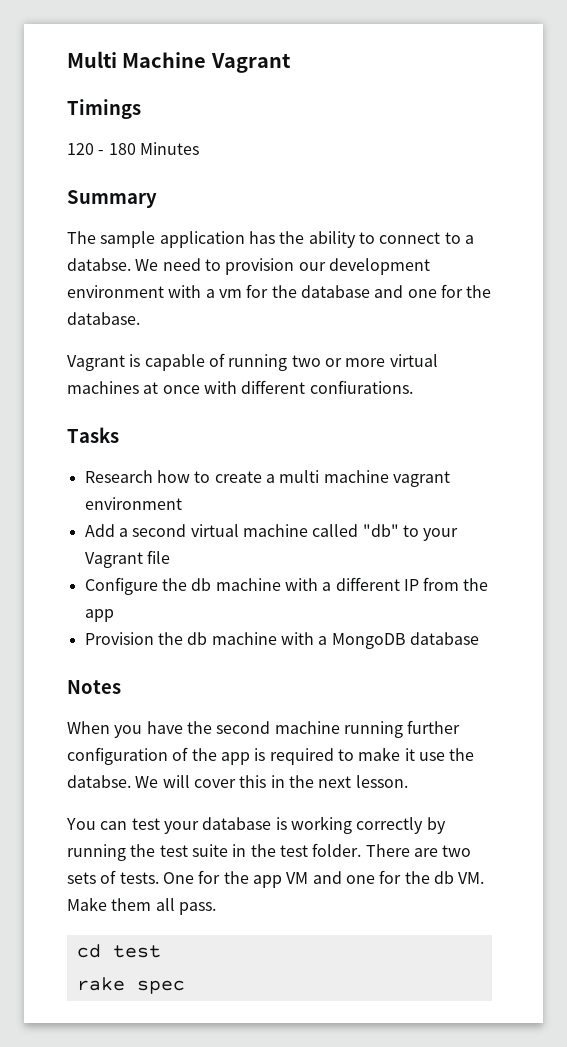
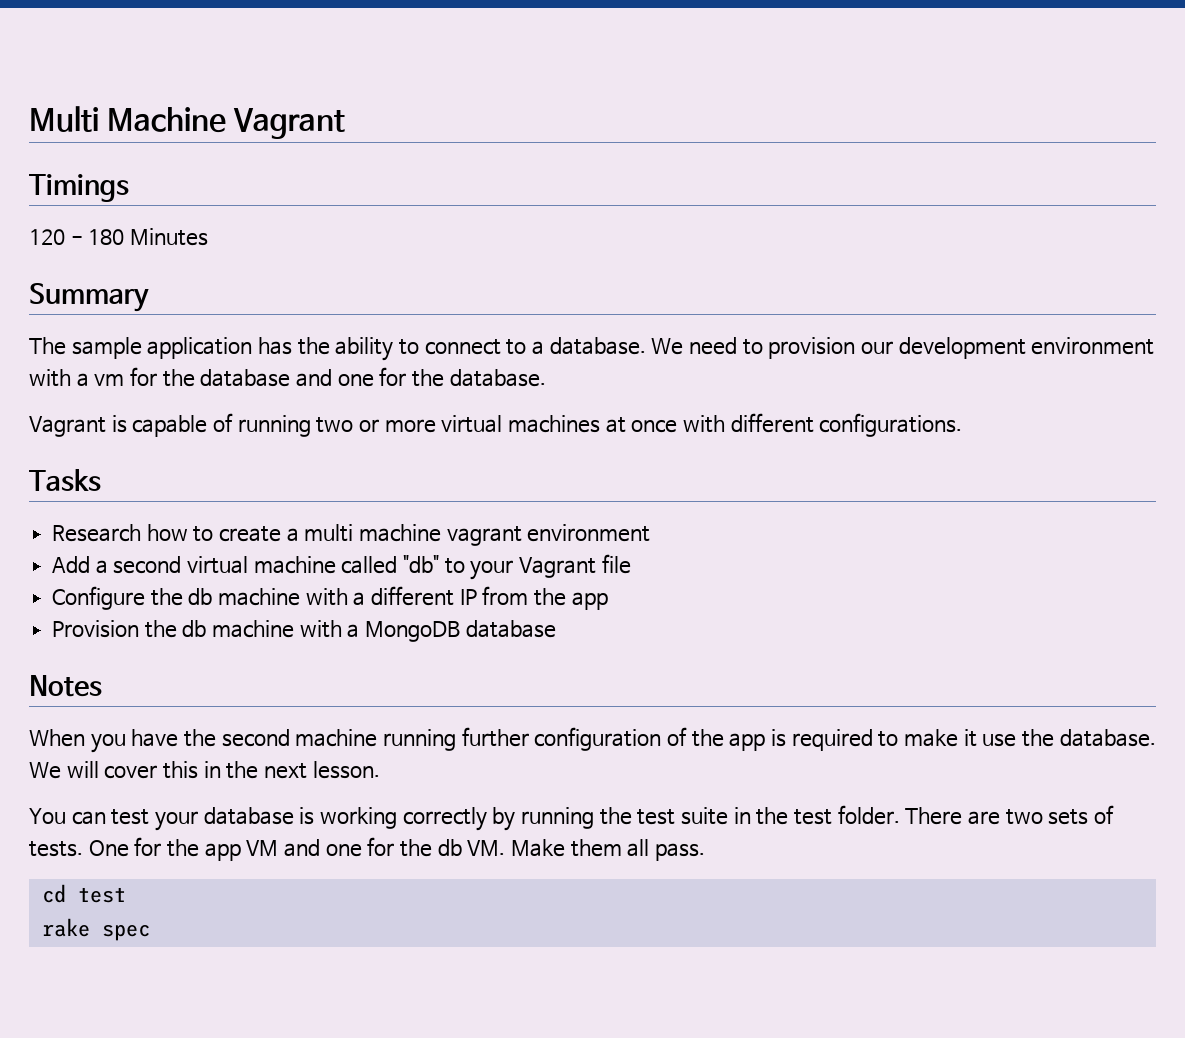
[67,258,131,271] databse. -> [549,337,646,355] database.
[309,380,413,394] confiurations. -> [819,413,963,437] configurations.
[67,775,131,788] databse. -> [1059,729,1156,747] database.

